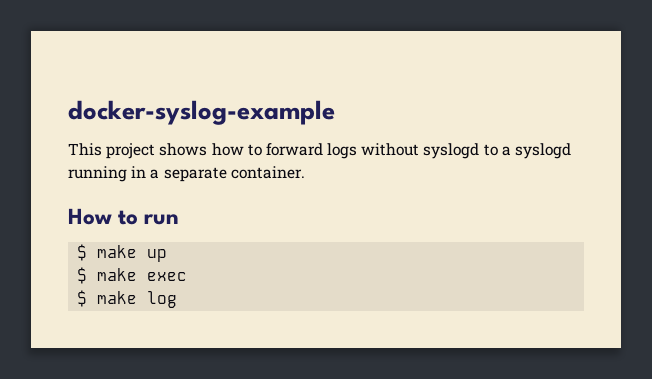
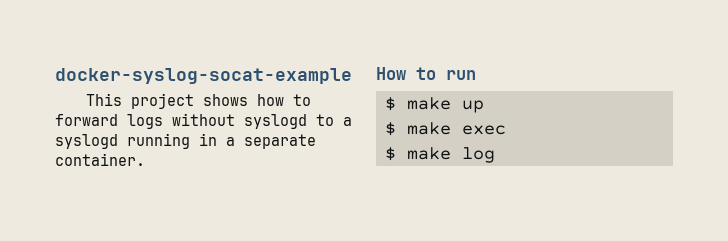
[68,100,335,125] docker-syslog-example -> [55,68,352,84] docker-syslog-socat-example

